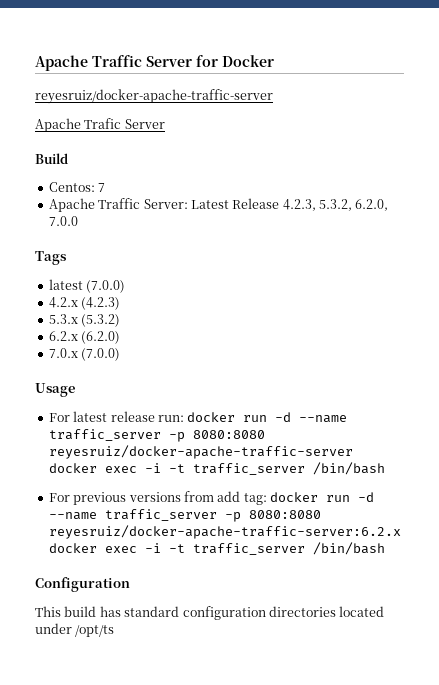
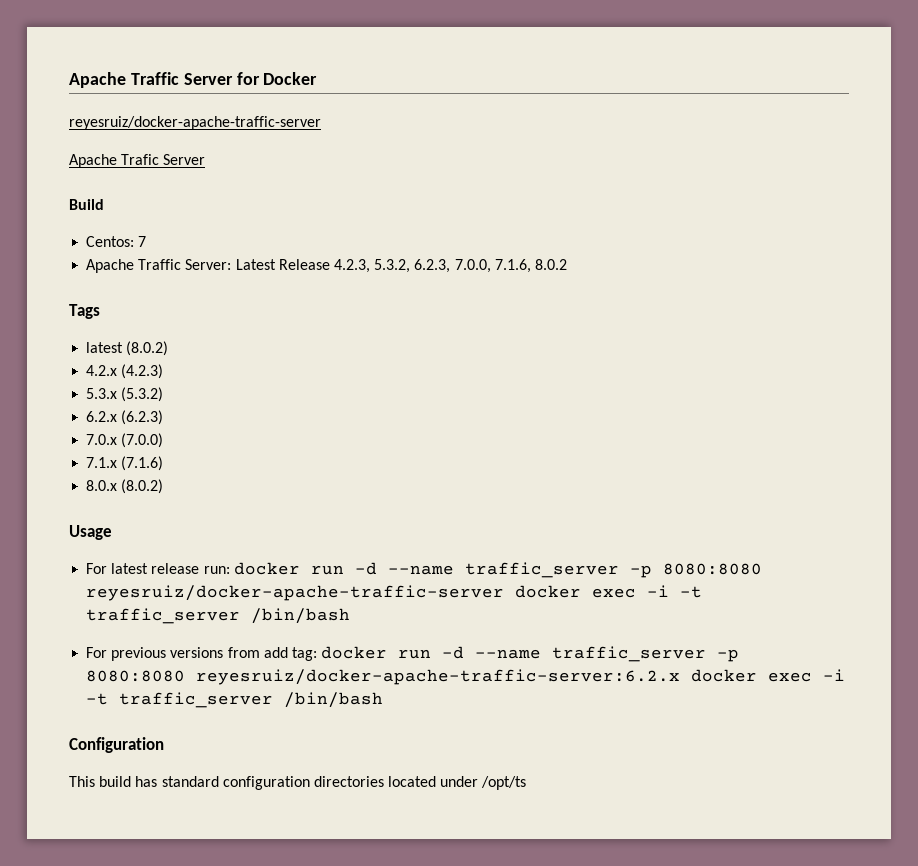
[355,199,389,211] [48,216,78,226] 6.2.0, 7.0.0 -> [414,259,567,273] 6.2.3, 7.0.0, 7.1.6, 8.0.2
[86,280,126,293] (7.0.0) -> [126,341,169,356] (8.0.2)
[81,331,121,344] (6.2.0) -> [121,410,164,425] (6.2.3)
(121, 354) none -> [86,456,164,471] [86,479,164,494] // 7.1.x (7.1.6) // 8.0.x (8.0.2)

